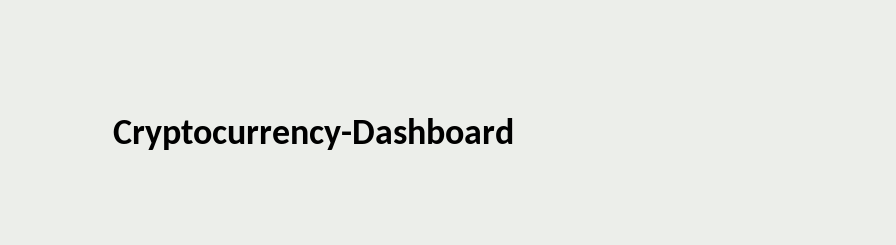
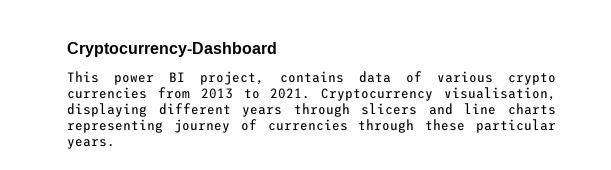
(514, 134) none -> [67,71,556,85] [67,87,556,101] [67,103,556,117] [67,119,556,133] [67,139,115,149] // This power BI project, contains data of various crypto currencies from 2013 to 2021. Cryptocurrency visualisation, displaying different years through slicers and line charts representing journey of currencies through these particular years.

